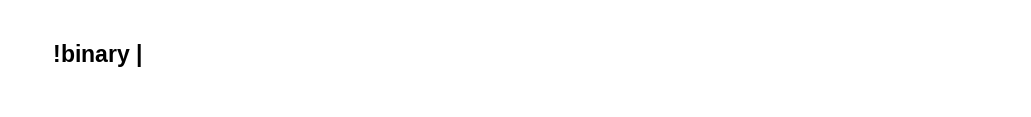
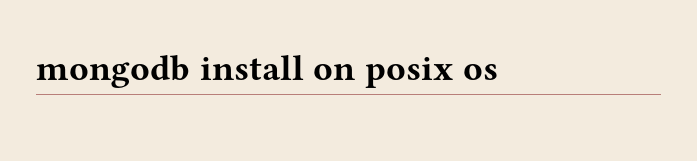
[53,44,143,67] !binary | -> [36,55,498,88] mongodb install on posix os

